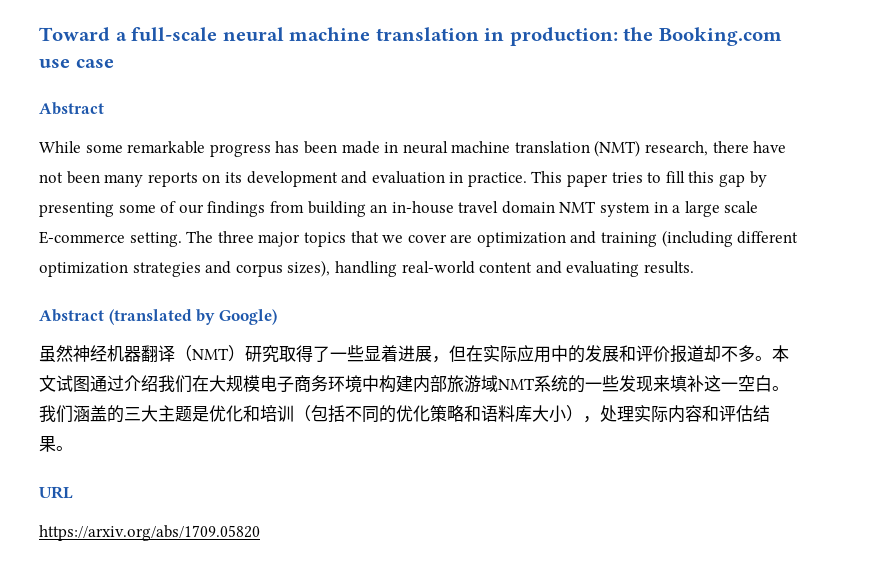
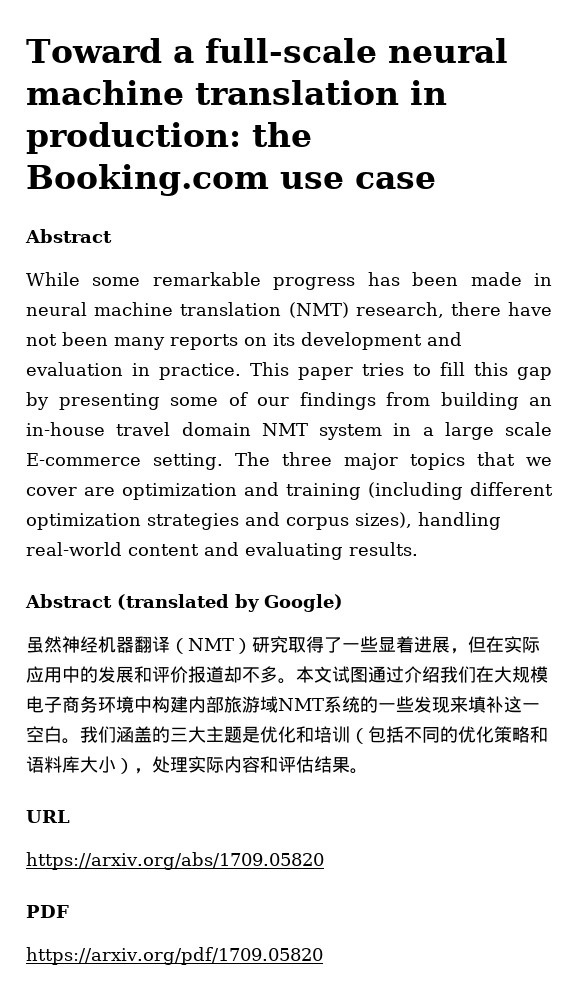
(260, 533) none -> [26,905,69,918] [26,947,323,965] // PDF // https://arxiv.org/pdf/1709.05820

